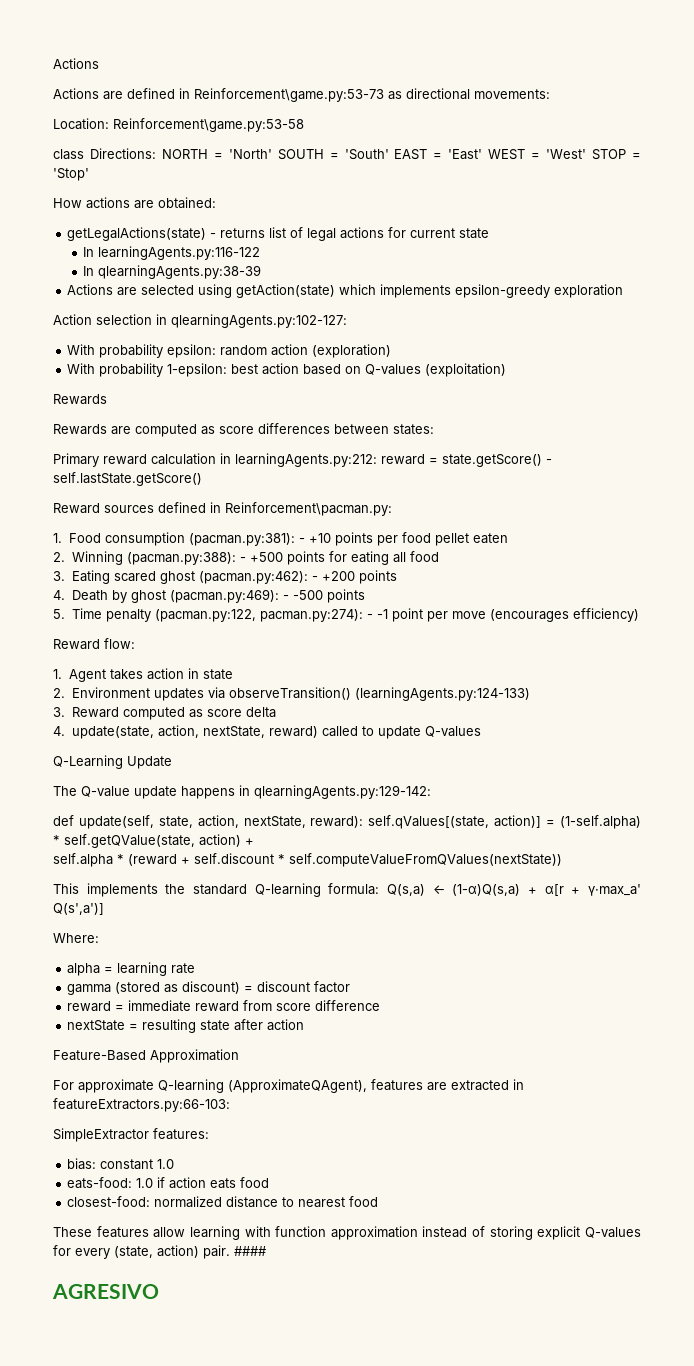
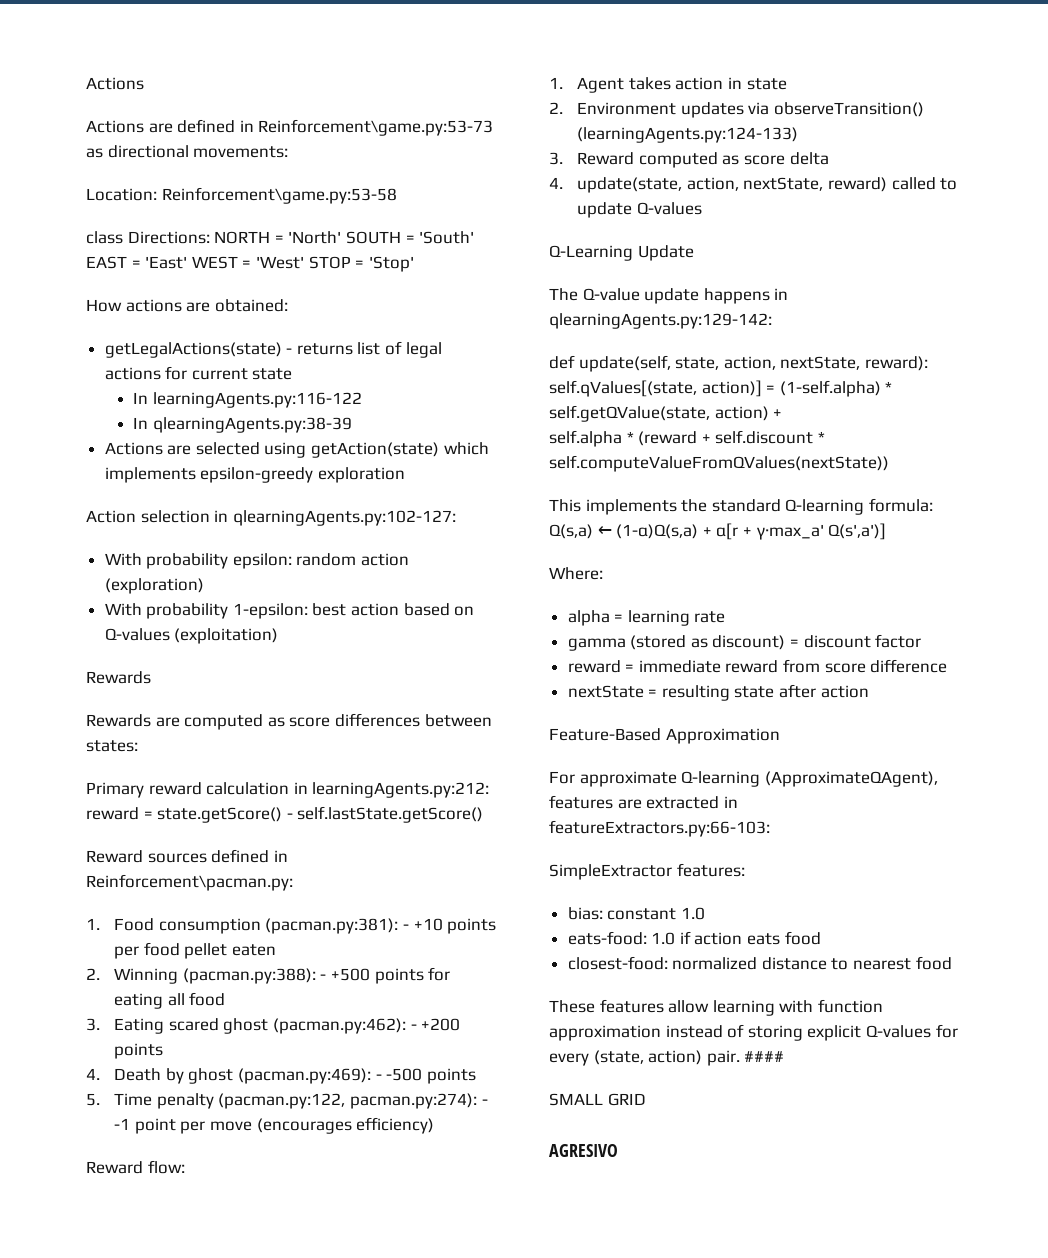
(266, 1251) none -> [549,1093,646,1106] // SMALL GRID

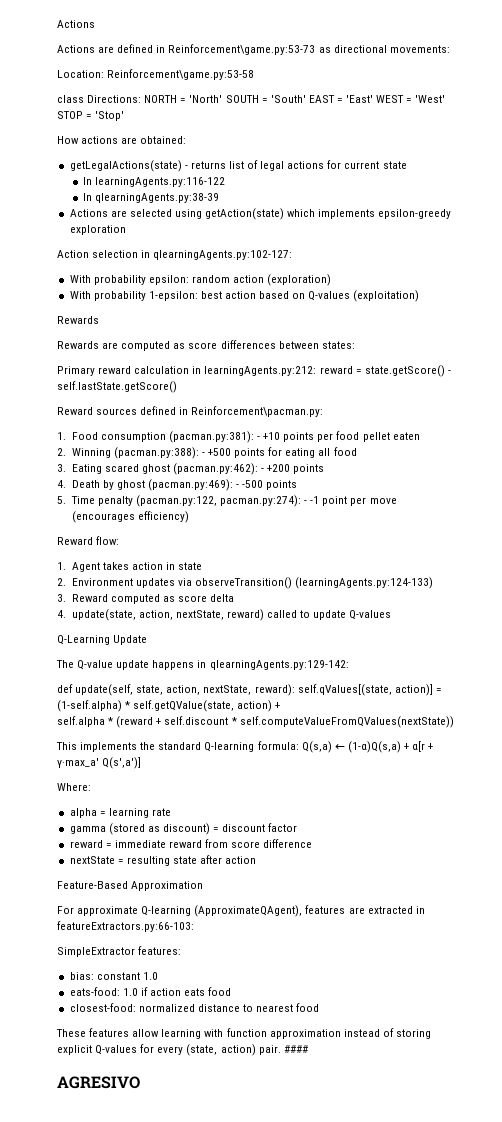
[549,1093,646,1106] // SMALL GRID -> (308, 1049) none

